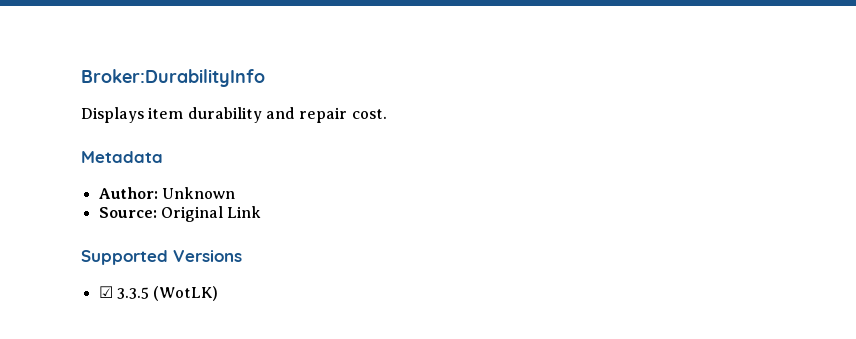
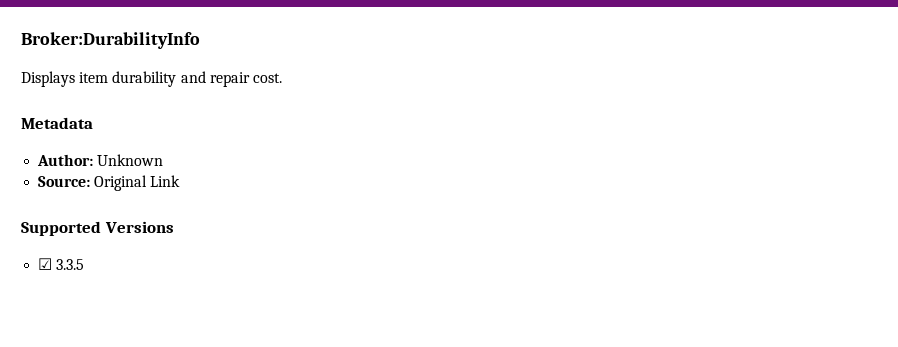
[153,286,219,301] (WotLK) -> (85, 264) none

